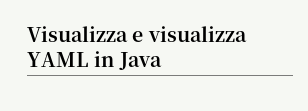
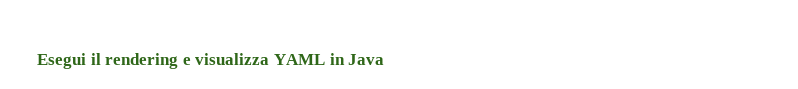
[27,26,128,42] Visualizza -> [37,53,179,69] Esegui il rendering

